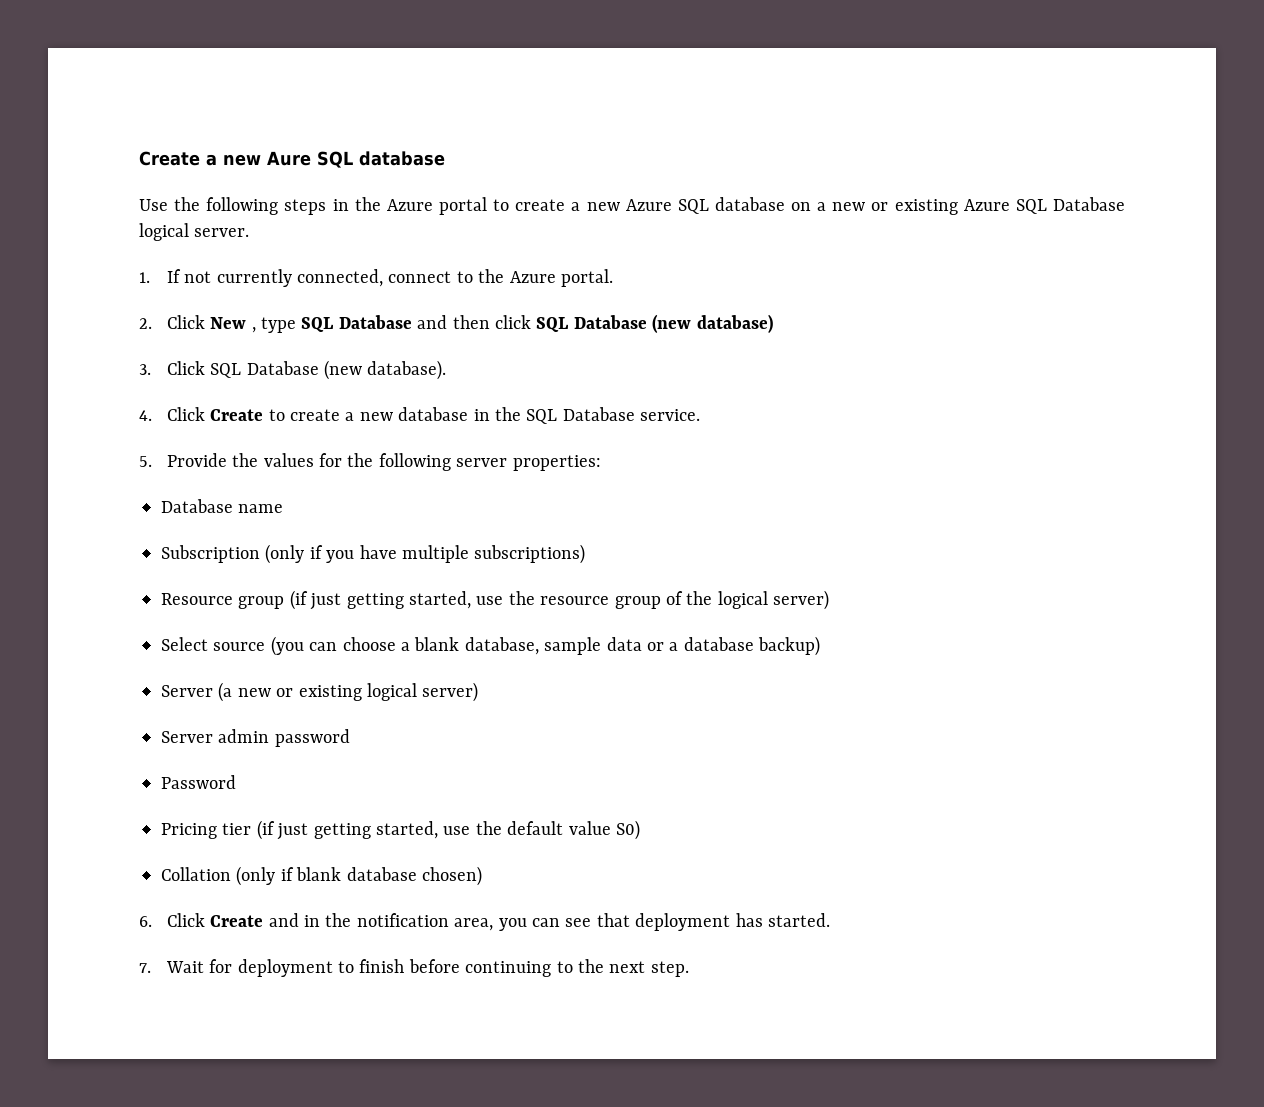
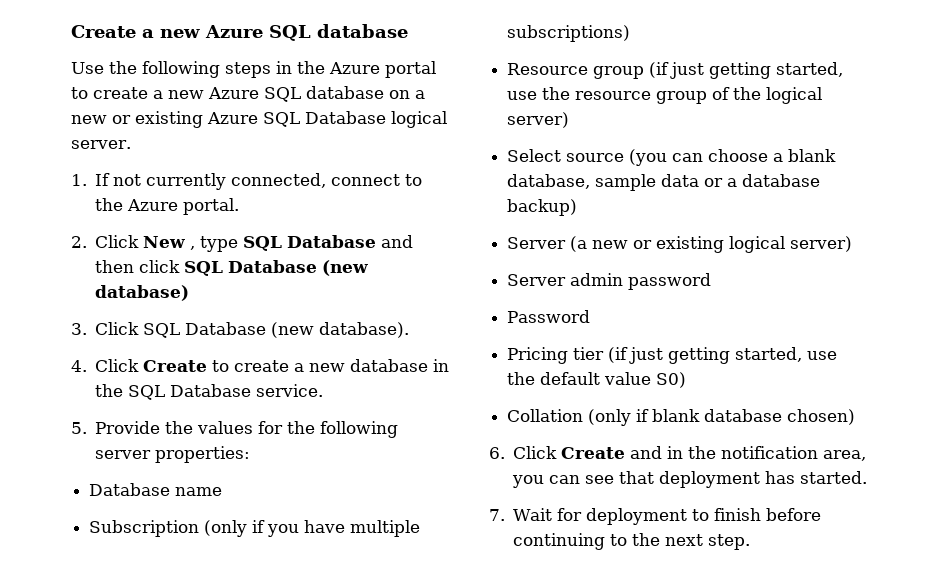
[267,151,311,166] Aure -> [205,25,263,38] Azure

